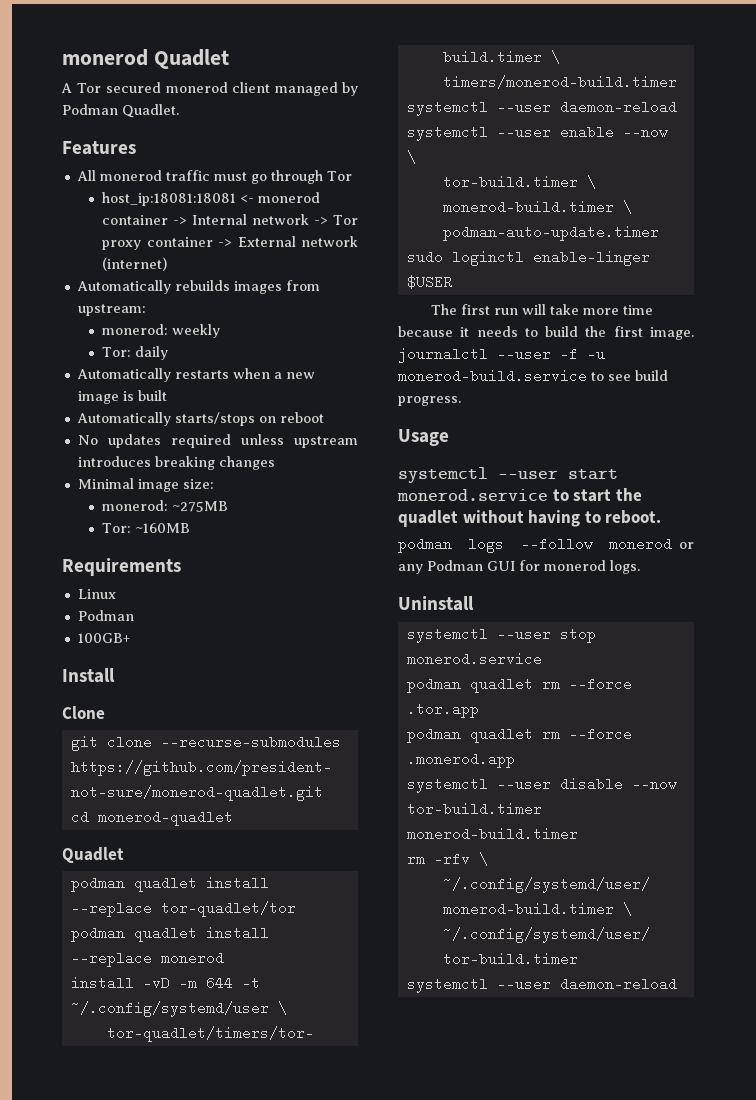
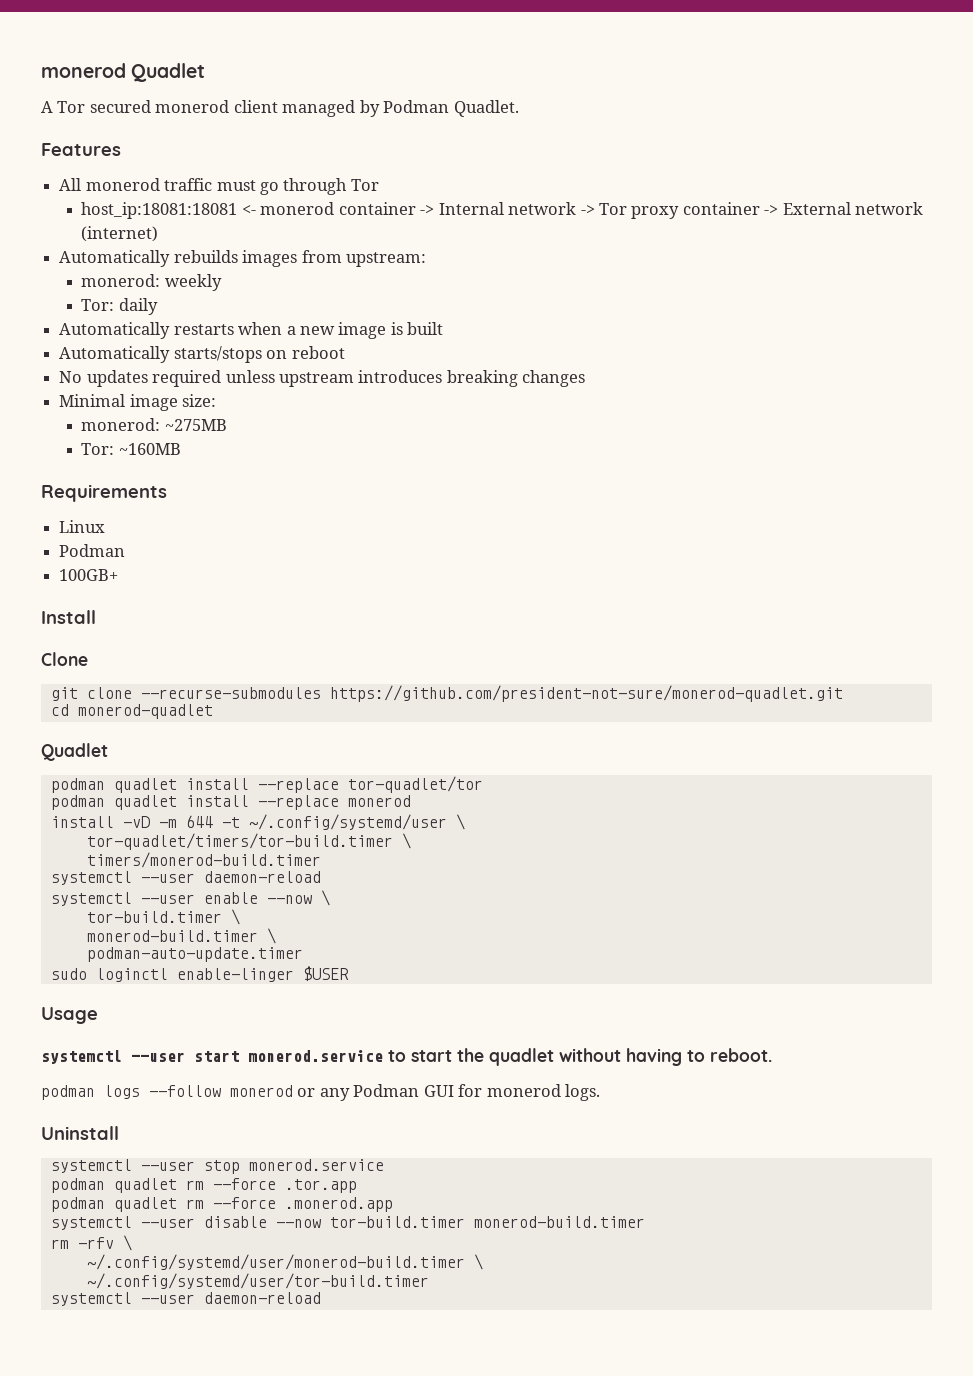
[430,304,653,315] [398,326,694,340] [398,347,605,363] [398,369,668,383] [398,396,461,406] // The first run will take more time because it needs to build the first image. journalctl --user -f -u monerod-build.service to see build progress. -> (349, 973) none

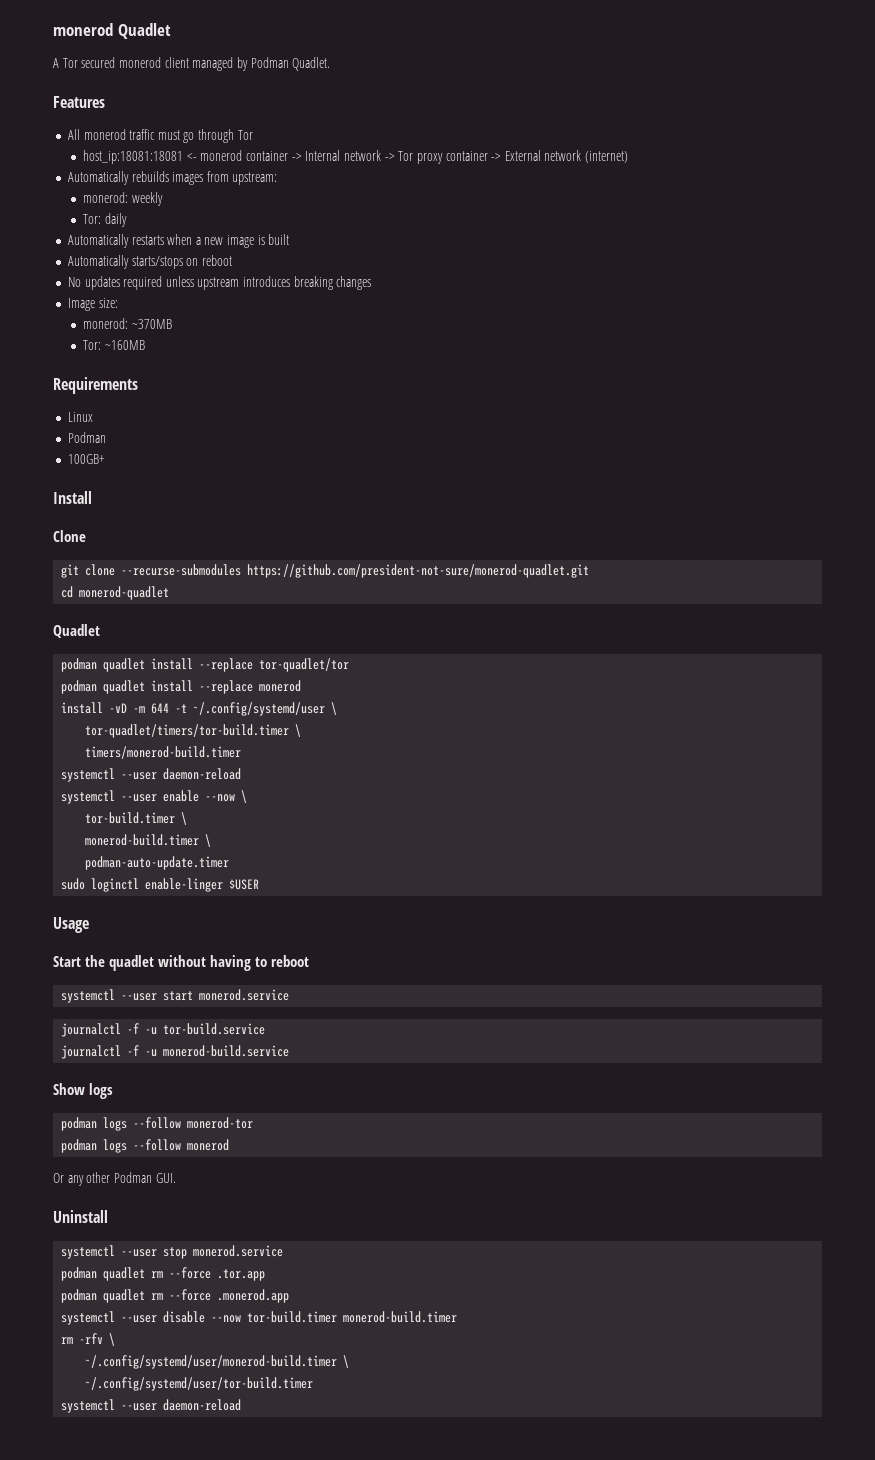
[59,394,178,411] Minimal image -> [67,298,95,311] Image
[164,419,227,431] ~275MB -> [131,319,172,329] ~370MB
[41,1050,452,1064] systemctl --user start monerod.service to start -> [53,956,81,967] Start
[710,1048,772,1062] [41,1084,601,1101] reboot. // podman logs --follow monerod or any Podman GUI for monerod logs. -> [271,955,309,967] [61,989,290,1003] [61,1023,266,1037] [61,1045,290,1059] [53,1083,113,1099] [61,1117,254,1131] [61,1139,230,1153] [53,1172,176,1186] reboot // systemctl --user start monerod.service // journalctl -f -u tor-build.service // journalctl -f -u monerod-build.service // Show logs // podman logs --follow monerod-tor // podman logs --follow monerod // Or any other Podman GUI.

